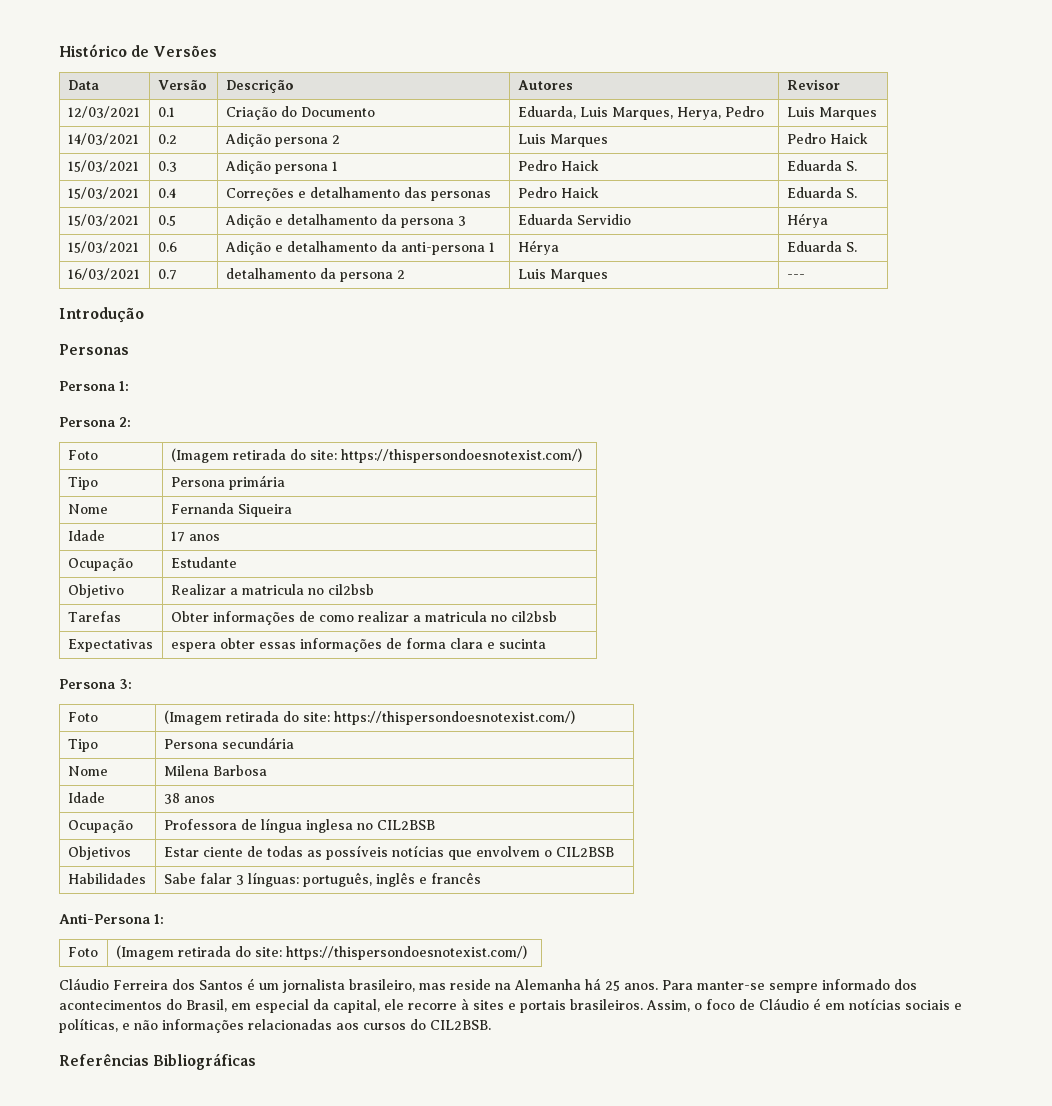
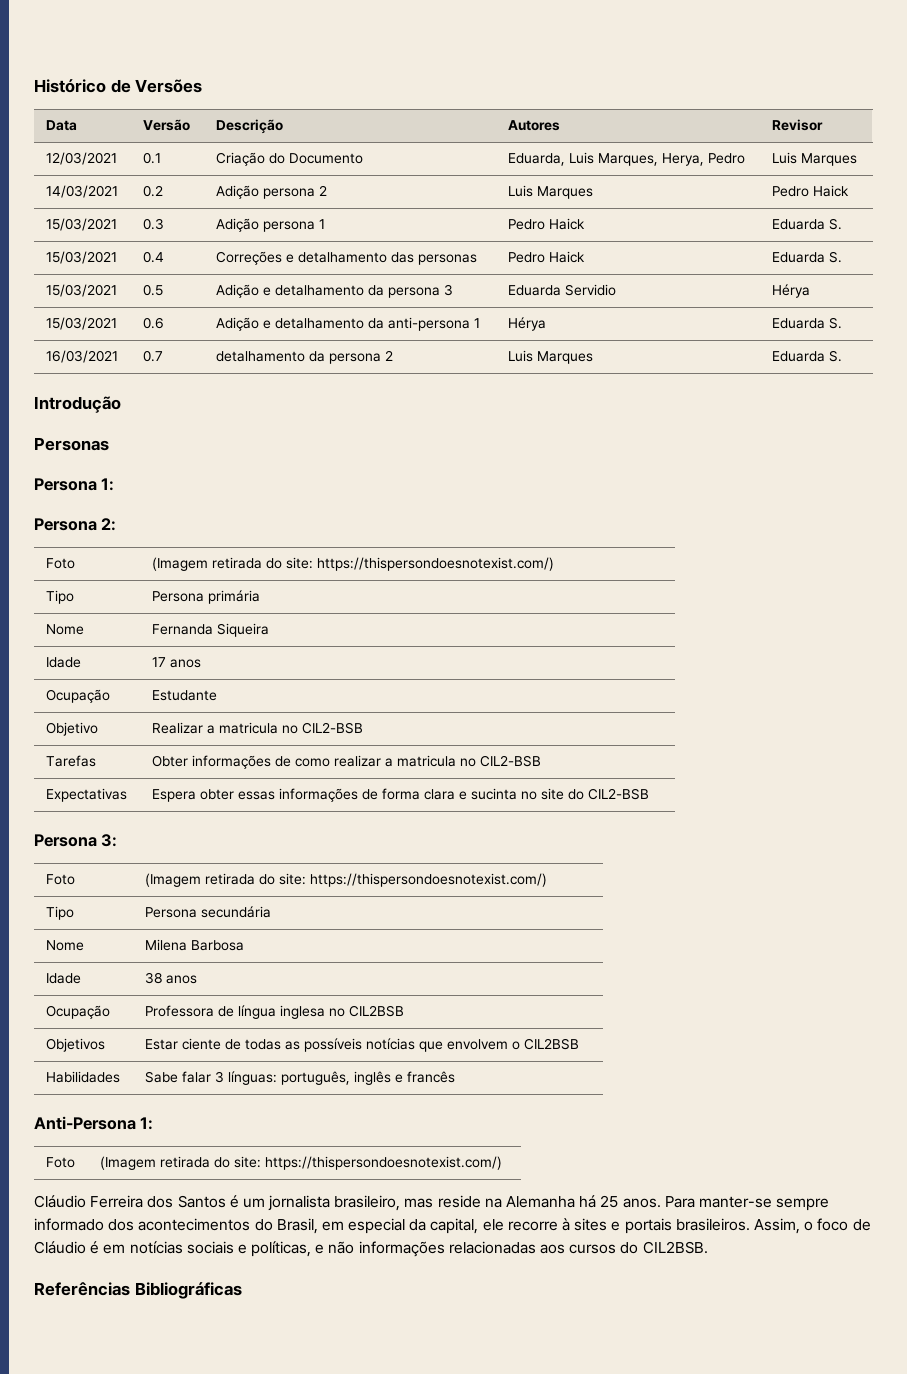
[786,274,805,279] --- -> [772,350,843,362] Eduarda S.
[327,584,374,595] cil2bsb -> [302,722,364,734] CIL2-BSB
[510,611,557,622] cil2bsb -> [480,755,542,767] CIL2-BSB
[170,642,216,652] espera -> [152,789,197,802] Espera
(546, 644) none -> [521,788,650,800] no site do CIL2-BSB

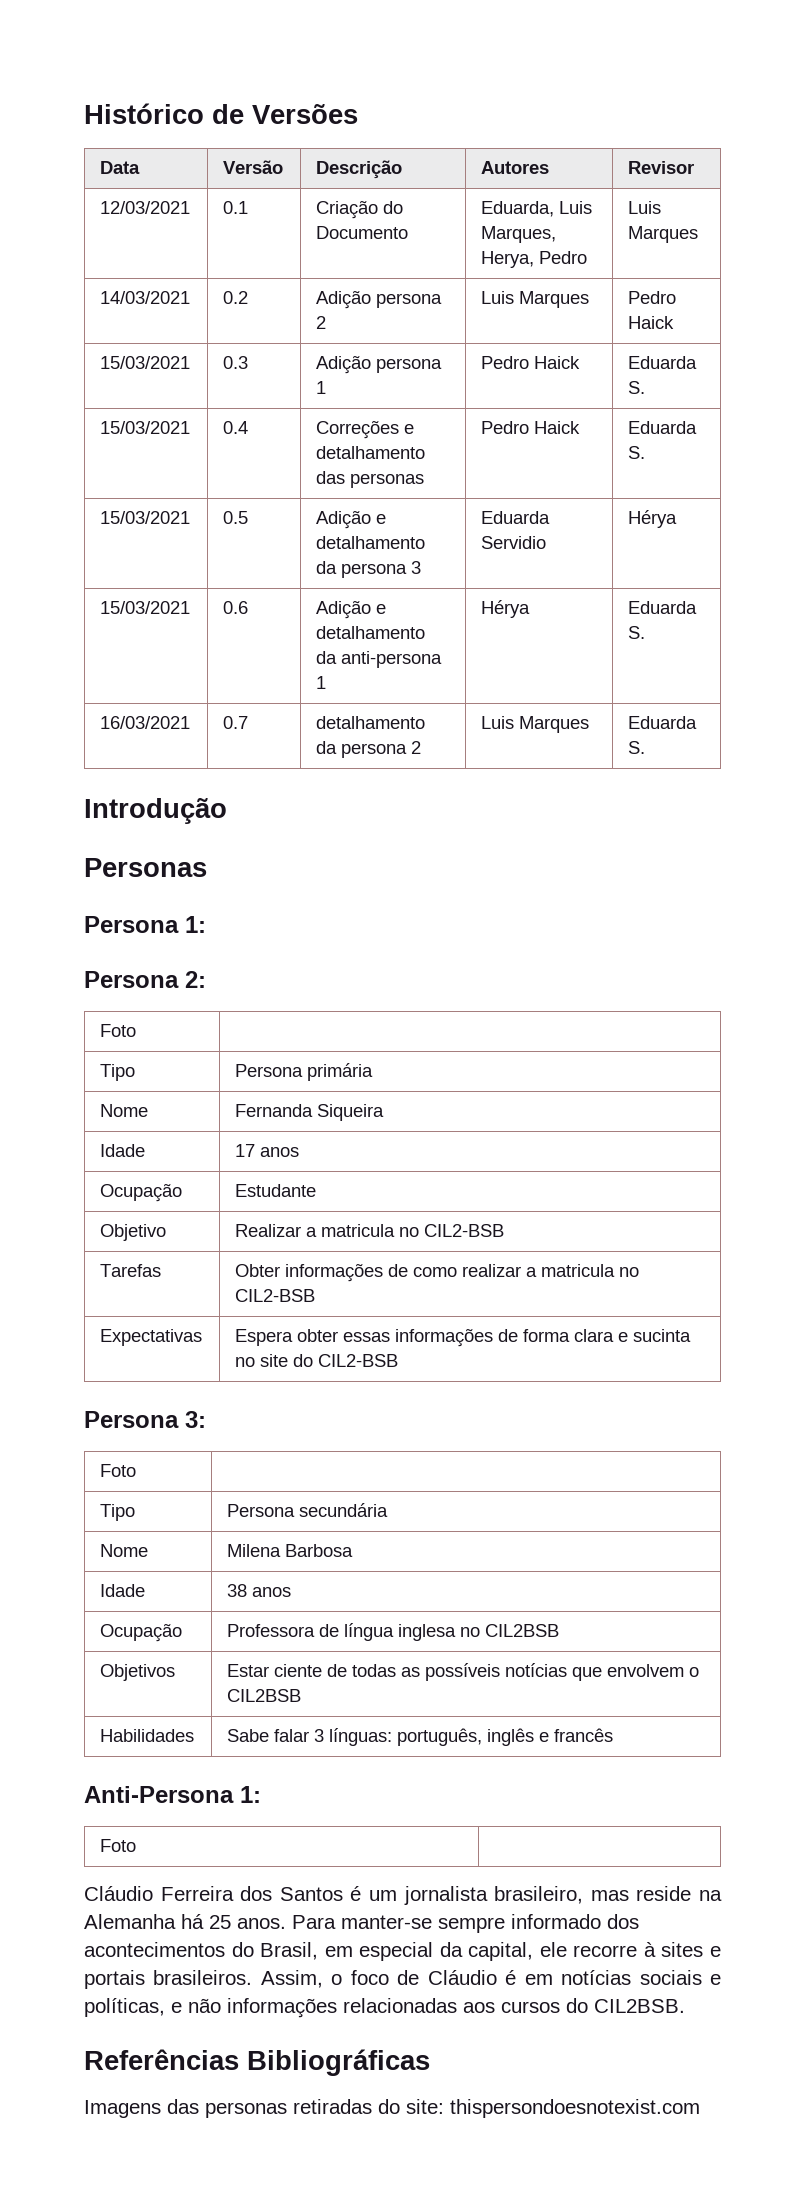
[152,557,555,571] (Imagem retirada do site: https://thispersondoesnotexist.com/) -> (137, 1030) none
[145,873,548,887] (Imagem retirada do site: https://thispersondoesnotexist.com/) -> (137, 1470) none
[100,1156,503,1170] (Imagem retirada do site: https://thispersondoesnotexist.com/) -> (137, 1845) none
(242, 1290) none -> [84,2099,700,2118] // Imagens das personas retiradas do site: thispersondoesnotexist.com

